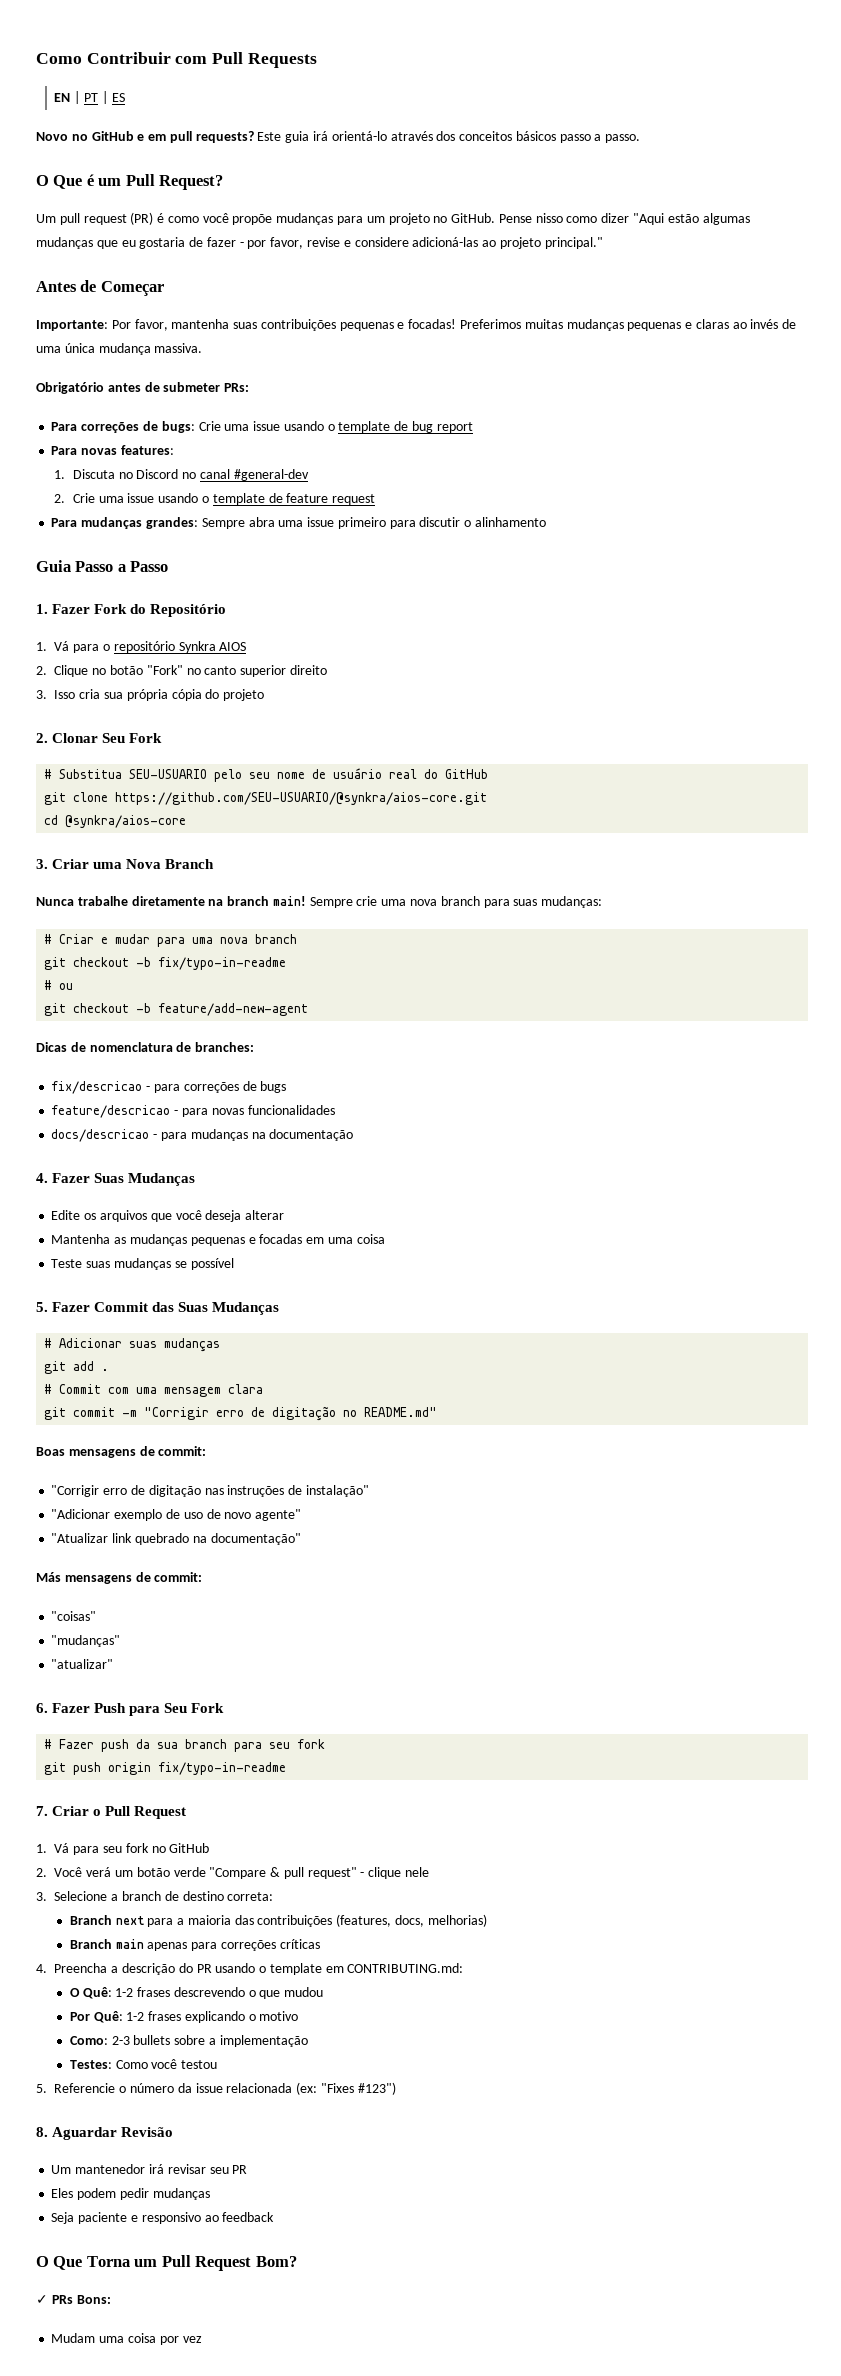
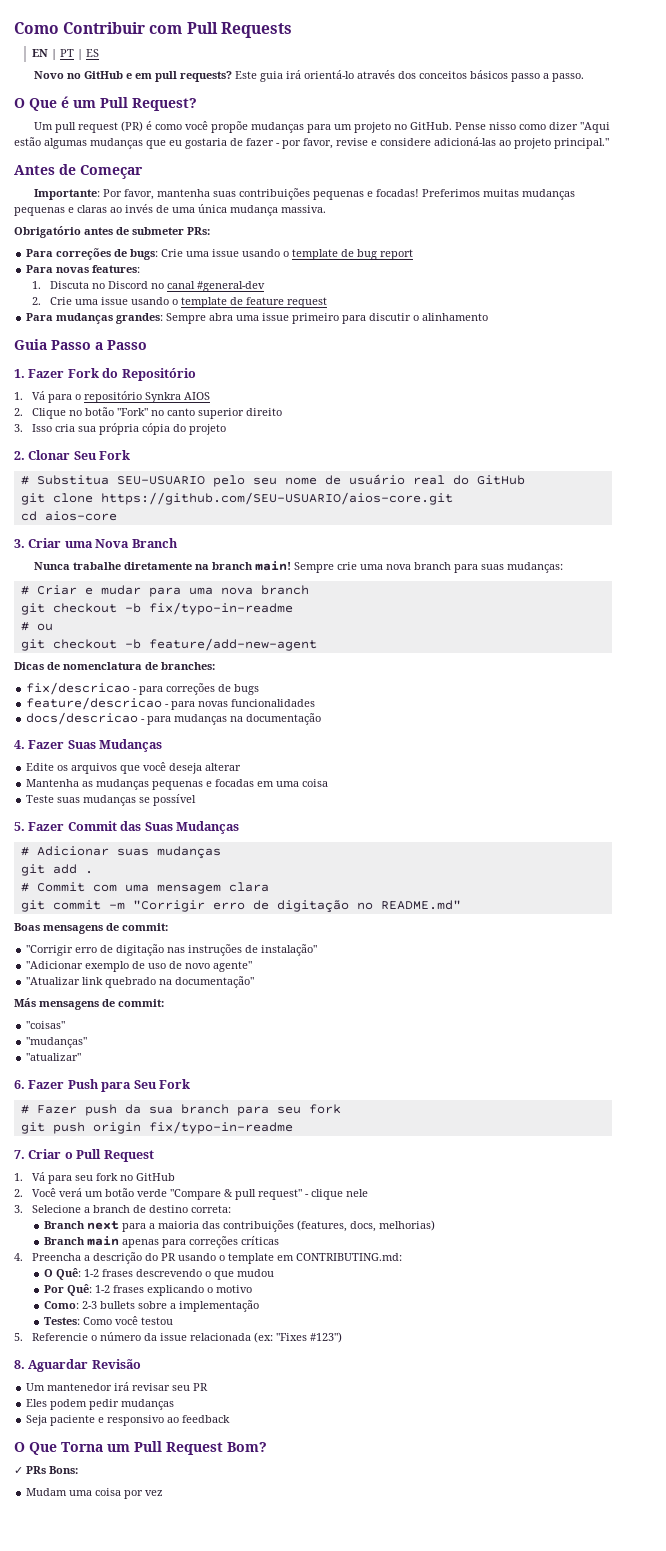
[115,792,488,805] https://github.com/SEU-USUARIO/@synkra/aios-core.git -> [100,492,453,505] https://github.com/SEU-USUARIO/aios-core.git
[65,815,187,828] @synkra/aios-core -> [44,511,117,521] aios-core

